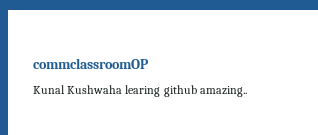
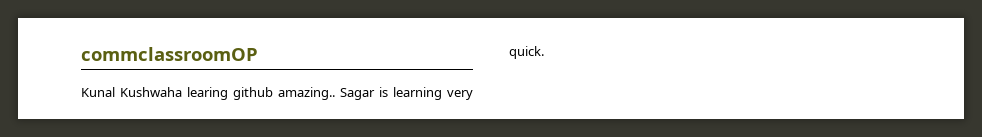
(247, 91) none -> [340,87,473,100] [509,46,544,59] Sagar is learning very quick.

